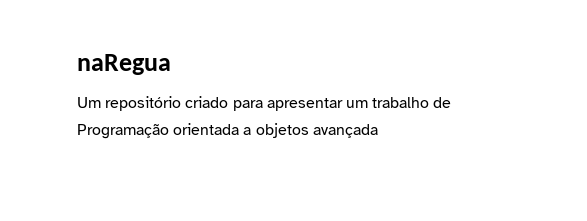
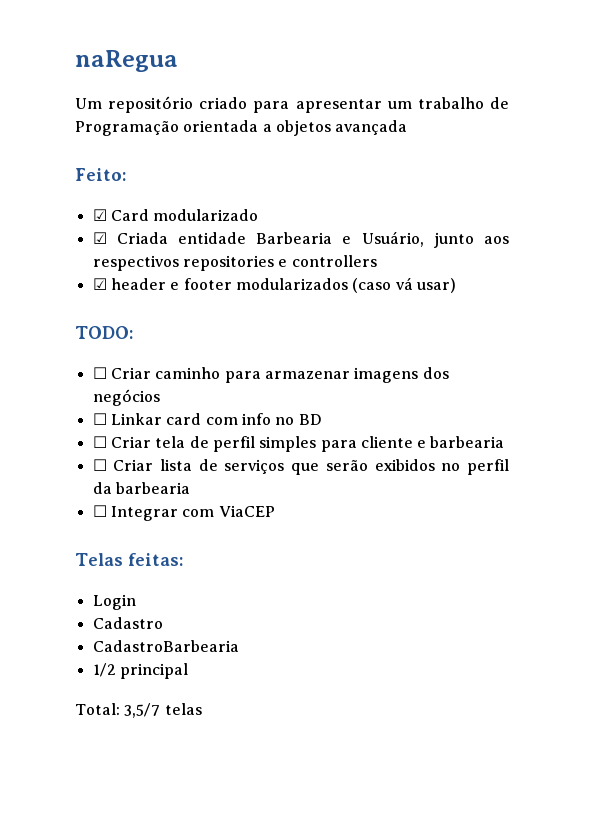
(378, 131) none -> [75,168,127,181] [92,209,259,221] [92,231,509,248] [92,255,377,271] [92,277,456,293] [75,326,134,339] [92,367,449,383] [92,389,160,406] [92,413,322,425] [92,436,505,452] [92,459,509,475] [92,482,190,494] [92,505,275,521] [75,553,184,566] [92,594,136,610] [92,617,163,629] [92,640,239,652] [92,663,188,679] [75,703,202,718] // Feito: // ☑ Card modularizado // ☑ Criada entidade Barbearia e Usuário, junto aos respectivos repositories e controllers // ☑ header e footer modularizados (caso vá usar) // TODO: // ☐ Criar caminho para armazenar imagens dos negócios // ☐ Linkar card com info no BD // ☐ Criar tela de perfil simples para cliente e barbearia // ☐ Criar lista de serviços que serão exibidos no perfil da barbearia // ☐ Integrar com ViaCEP // Telas feitas: // Login // Cadastro // CadastroBarbearia // 1/2 principal // Total: 3,5/7 telas

